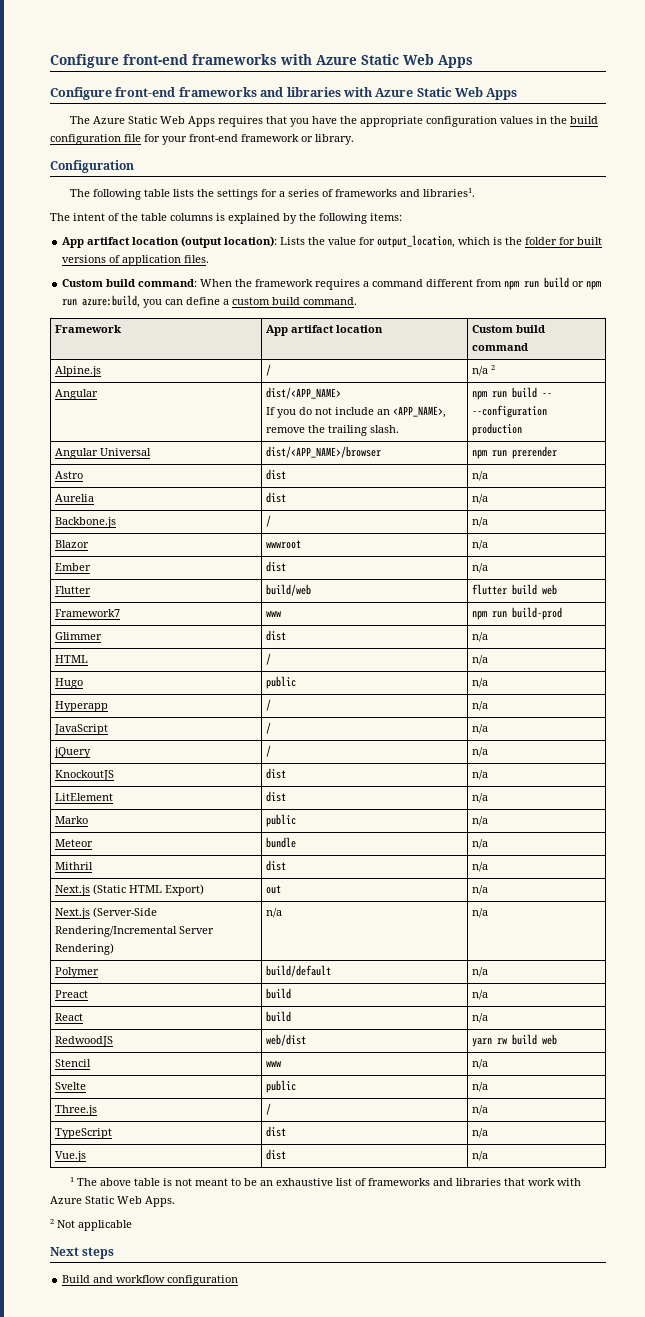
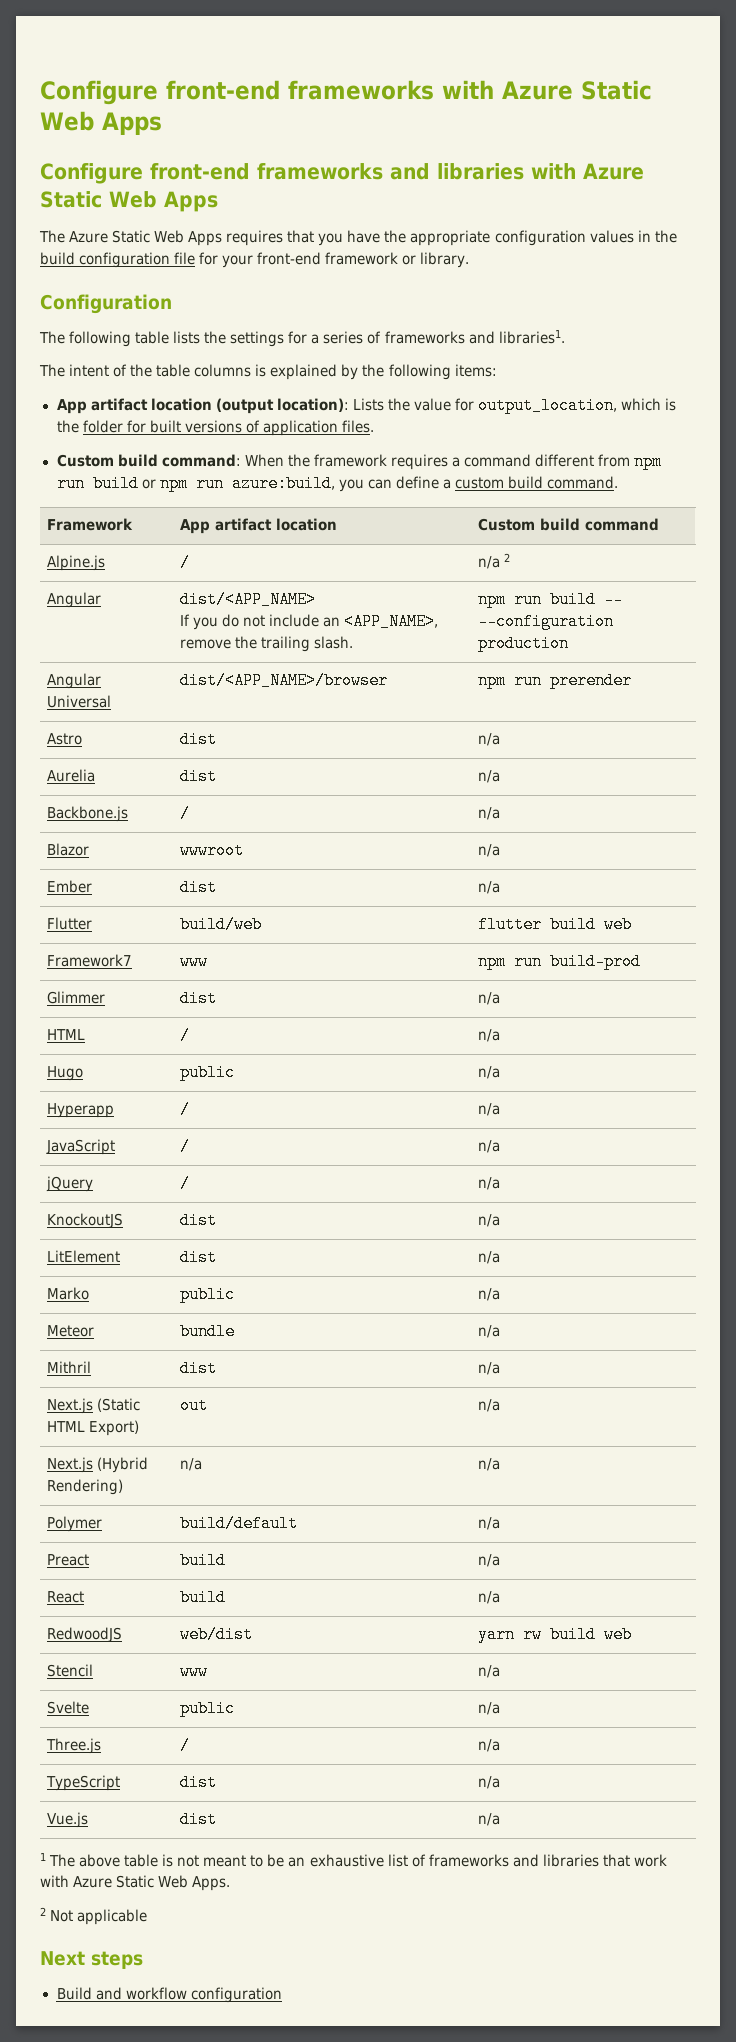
[92,907,157,918] [54,926,214,937] (Server-Side Rendering/Incremental Server -> [96,1457,148,1473] (Hybrid

